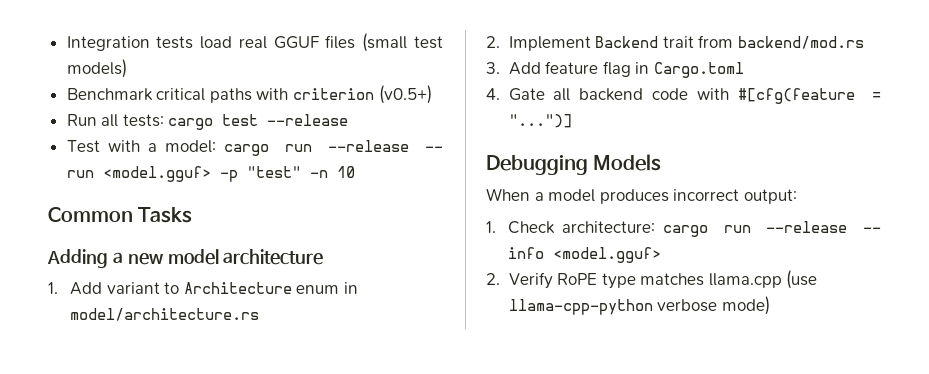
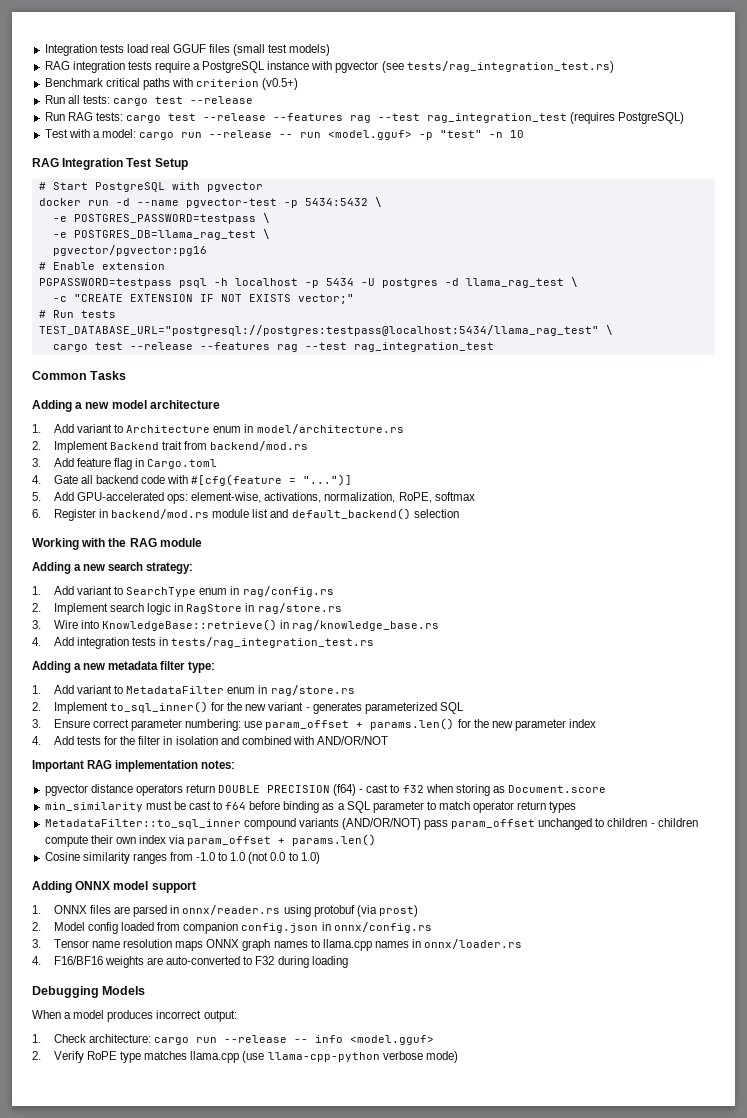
(127, 68) none -> [44,61,614,73] // RAG integration tests require a PostgreSQL instance with pgvector (see tests/rag_integration_test.rs)
(349, 120) none -> [44,112,685,124] // Run RAG tests: cargo test --release --features rag --test rag_integration_test (requires PostgreSQL)
(355, 172) none -> [32,158,188,170] [38,182,263,192] [38,197,382,208] [52,213,270,224] [52,229,270,240] [52,245,207,256] [38,262,165,270] [38,277,578,288] [52,294,354,304] [38,310,116,318] [38,325,613,336] [52,342,494,352] // RAG Integration Test Setup // # Start PostgreSQL with pgvector // docker run -d --name pgvector-test -p 5434:5432 \ // -e POSTGRES_PASSWORD=testpass \ // -e POSTGRES_DB=llama_rag_test \ // pgvector/pgvector:pg16 // # Enable extension // PGPASSWORD=testpass psql -h localhost -p 5434 -U postgres -d llama_rag_test \ // -c "CREATE EXTENSION IF NOT EXISTS vector;" // # Run tests // TEST_DATABASE_URL="postgresql://postgres:testpass@localhost:5434/llama_rag_test" \ // cargo test --release --features rag --test rag_integration_test
(572, 121) none -> [32,492,475,504] [32,508,459,521] [32,538,202,550] [32,562,194,574] [32,586,334,597] [32,603,342,615] [32,619,440,631] [32,637,375,649] [32,661,215,673] [32,685,355,696] [32,701,464,714] [32,718,596,731] [32,736,388,745] [32,760,236,772] [44,784,607,796] [44,801,577,813] [44,818,698,830] [44,834,377,847] [44,852,320,864] [32,881,196,893] [32,905,418,917] [32,922,432,934] [32,939,523,951] [32,956,348,968] // 5. Add GPU-accelerated ops: element-wise, activations, normalization, RoPE, softmax // 6. Register in backend/mod.rs module list and default_backend() selection // Working with the RAG module // Adding a new search strategy: // 1. Add variant to SearchType enum in rag/config.rs // 2. Implement search logic in RagStore in rag/store.rs // 3. Wire into KnowledgeBase::retrieve() in rag/knowledge_base.rs // 4. Add integration tests in tests/rag_integration_test.rs // Adding a new metadata filter type: // 1. Add variant to MetadataFilter enum in rag/store.rs // 2. Implement to_sql_inner() for the new variant - generates parameterized SQL // 3. Ensure correct parameter numbering: use param_offset + params.len() for the new parameter index // 4. Add tests for the filter in isolation and combined with AND/OR/NOT // Important RAG implementation notes: // pgvector distance operators return DOUBLE PRECISION (f64) - cast to f32 when storing as Document.score // min_similarity must be cast to f64 before binding as a SQL parameter to match operator return types // MetadataFilter::to_sql_inner compound variants (AND/OR/NOT) pass param_offset unchanged to children - children compute their own index via param_offset + params.len() // Cosine similarity ranges from -1.0 to 1.0 (not 0.0 to 1.0) // Adding ONNX model support // 1. ONNX files are parsed in onnx/reader.rs using protobuf (via prost) // 2. Model config loaded from companion config.json in onnx/config.rs // 3. Tensor name resolution maps ONNX graph names to llama.cpp names in onnx/loader.rs // 4. F16/BF16 weights are auto-converted to F32 during loading

